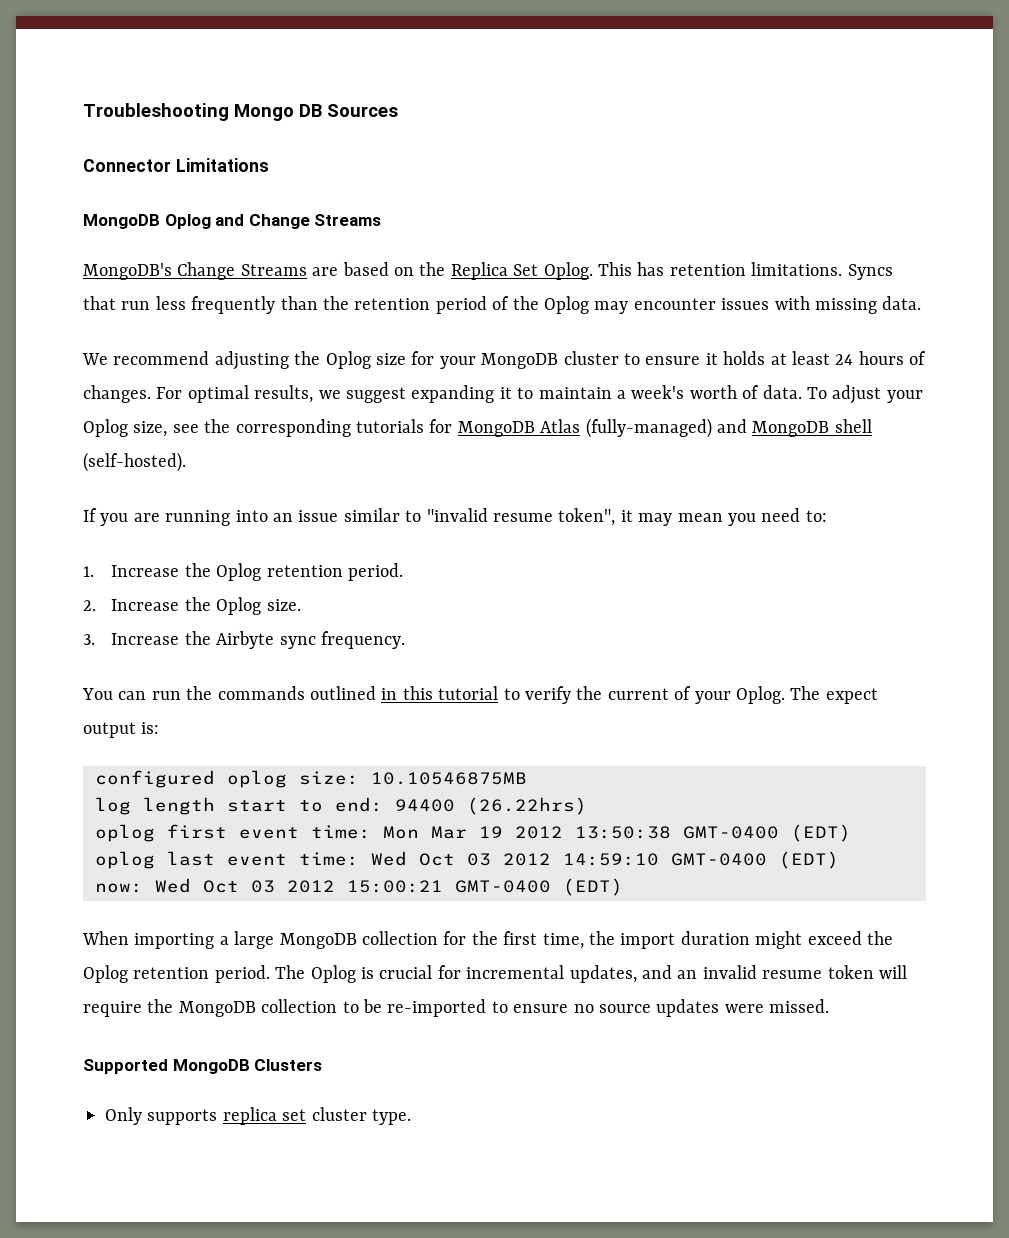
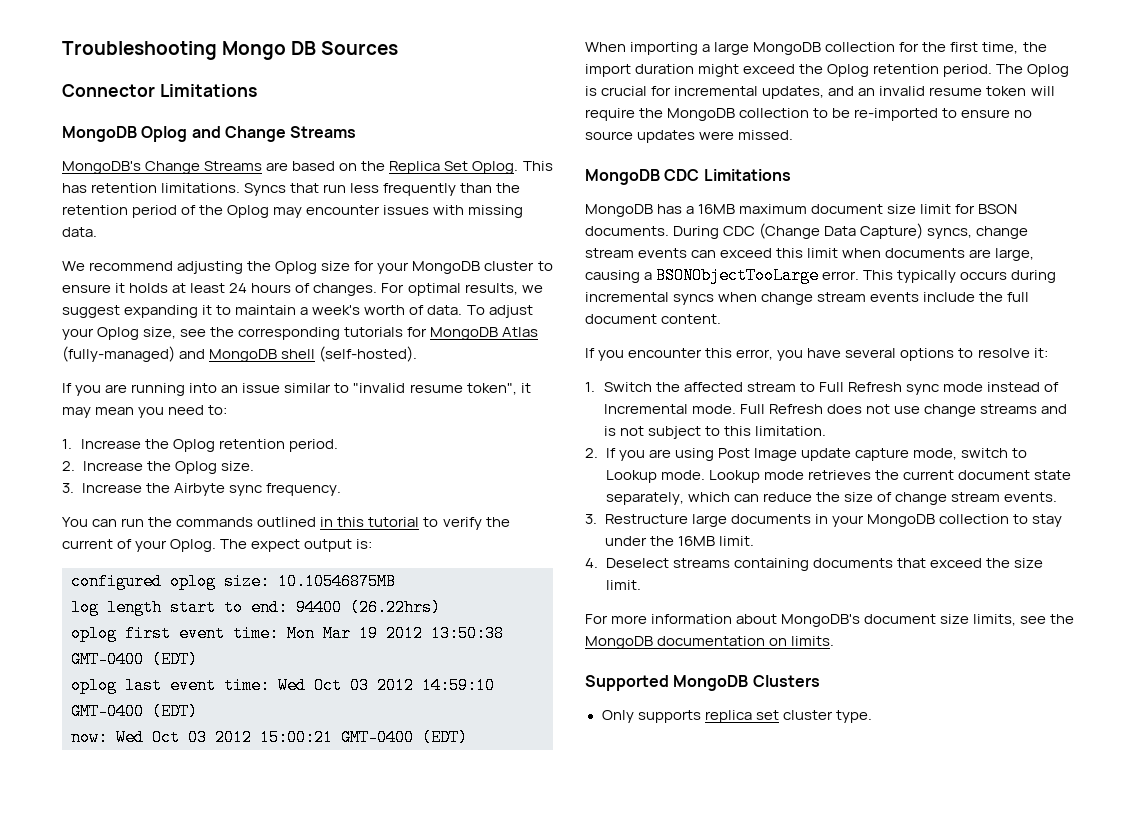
(830, 1006) none -> [585,169,791,185] [585,204,1018,217] [585,223,1029,239] [585,248,1035,261] [585,267,1057,284] [585,292,1030,305] [585,314,722,324] [585,348,1048,361] [585,382,1060,395] [603,404,1068,417] [603,426,827,439] [585,448,1027,461] [605,470,1071,483] [605,492,1057,505] [585,514,1062,527] [604,536,754,546] [585,558,1043,571] [605,580,641,590] [585,614,1075,627] [585,636,835,649] // MongoDB CDC Limitations // MongoDB has a 16MB maximum document size limit for BSON documents. During CDC (Change Data Capture) syncs, change stream events can exceed this limit when documents are large, causing a BSONObjectTooLarge error. This typically occurs during incremental syncs when change stream events include the full document content. // If you encounter this error, you have several options to resolve it: // 1. Switch the affected stream to Full Refresh sync mode instead of Incremental mode. Full Refresh does not use change streams and is not subject to this limitation. // 2. If you are using Post Image update capture mode, switch to Lookup mode. Lookup mode retrieves the current document state separately, which can reduce the size of change stream events. // 3. Restructure large documents in your MongoDB collection to stay under the 16MB limit. // 4. Deselect streams containing documents that exceed the size limit. // For more information about MongoDB's document size limits, see the MongoDB documentation on limits.

